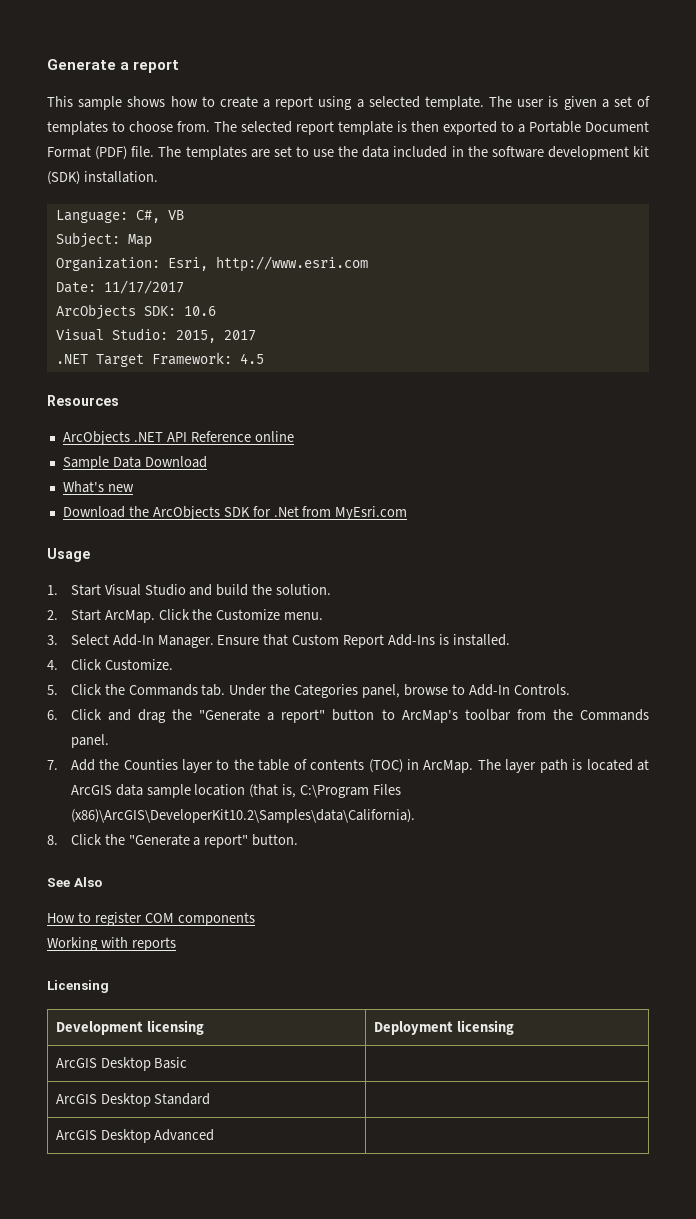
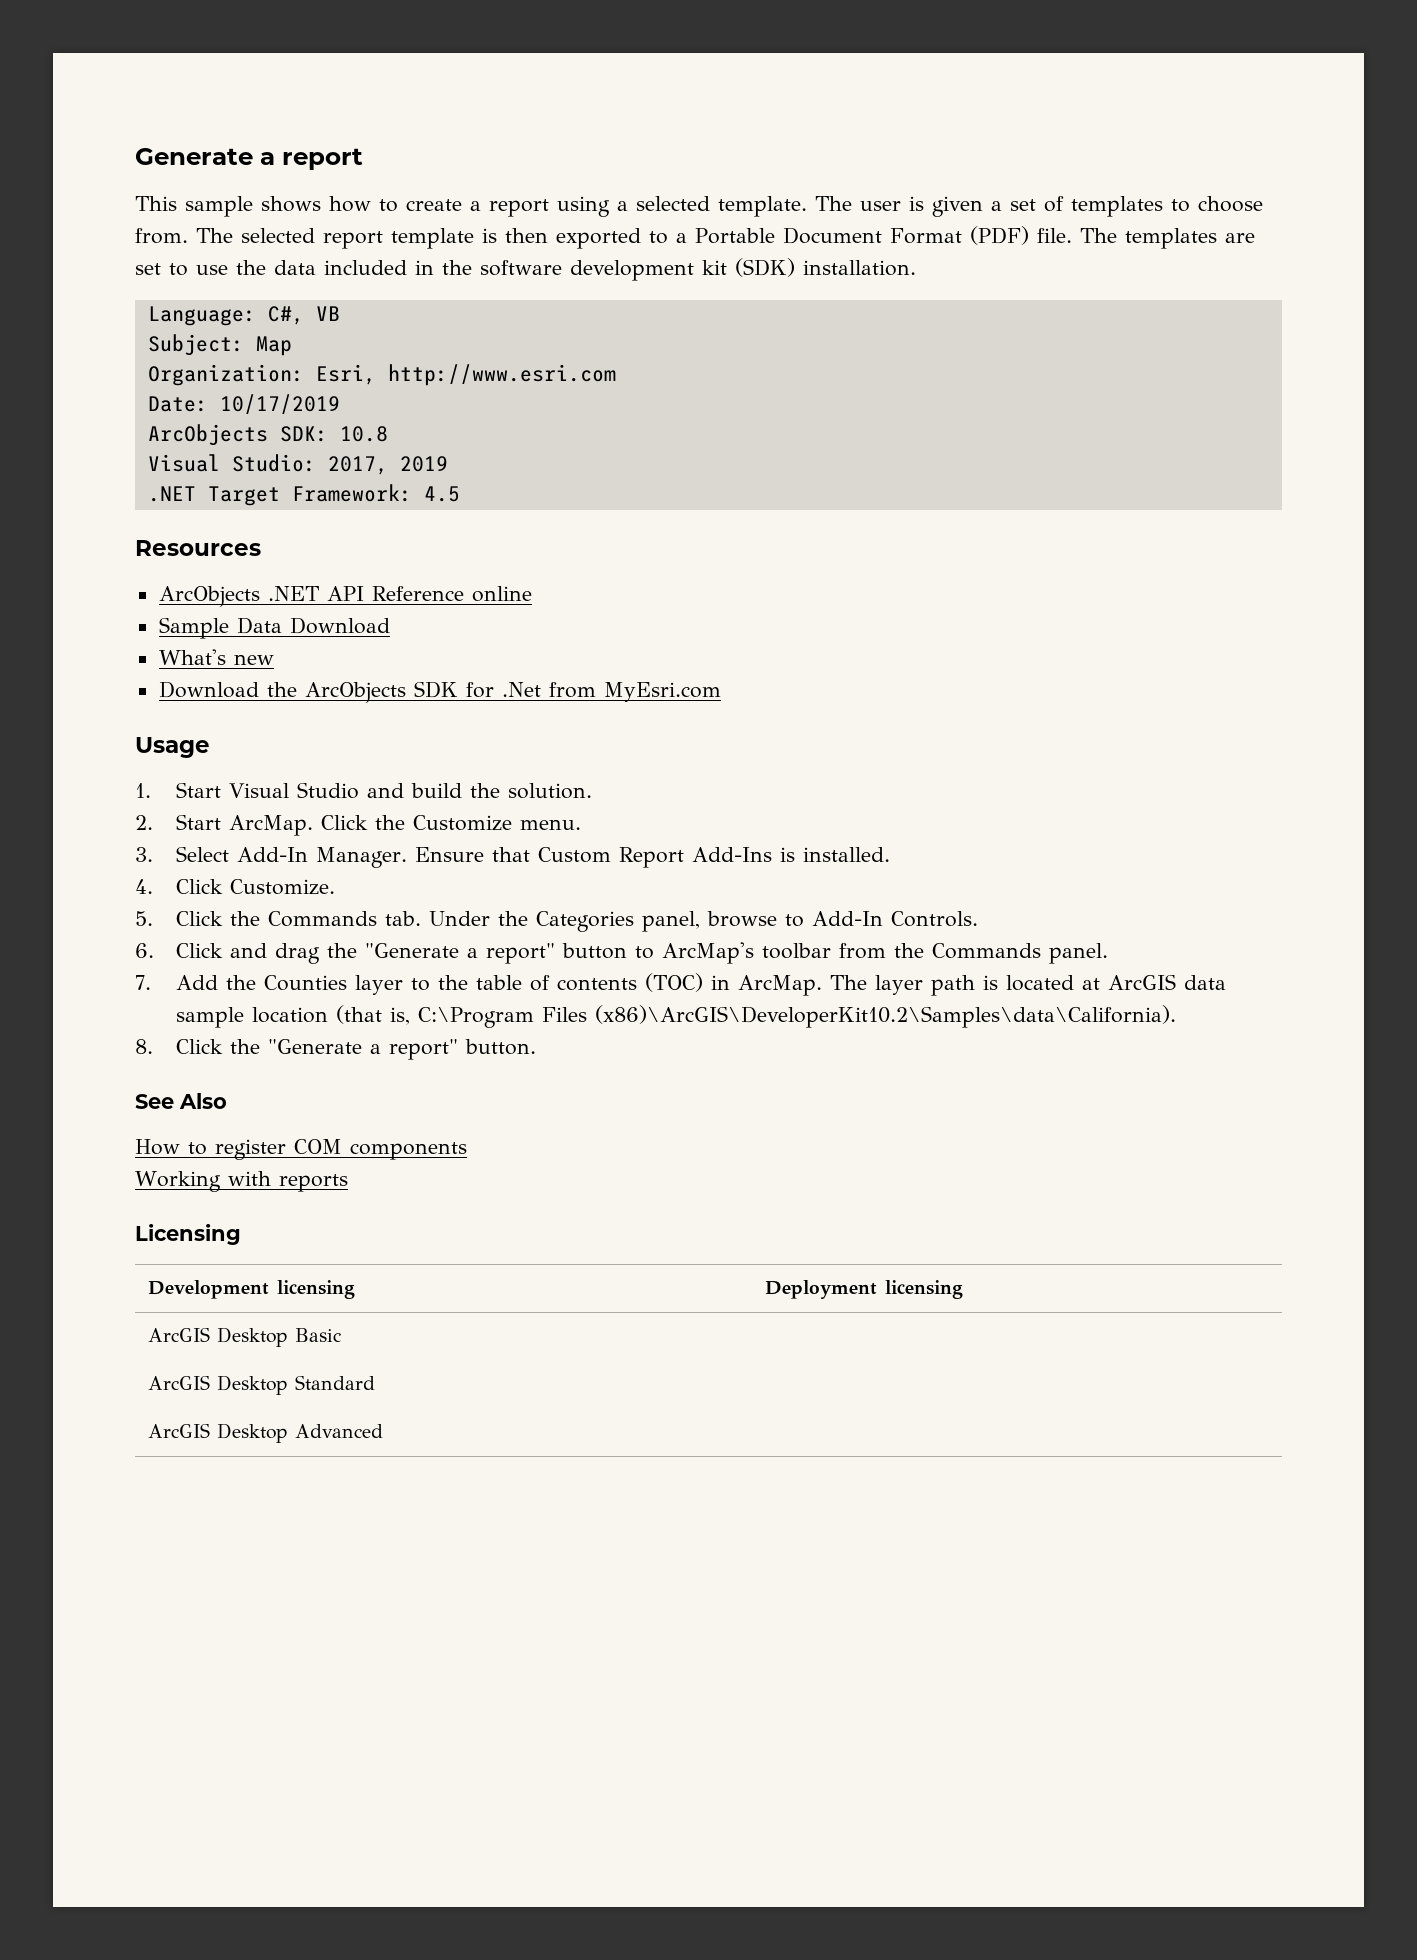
[103,280,184,294] 11/17/2017 -> [219,394,340,414] 10/17/2019
[183,306,216,316] 10.6 -> [339,426,388,442] 10.8
[175,330,256,343] 2015, 2017 -> [327,456,448,475] 2017, 2019

